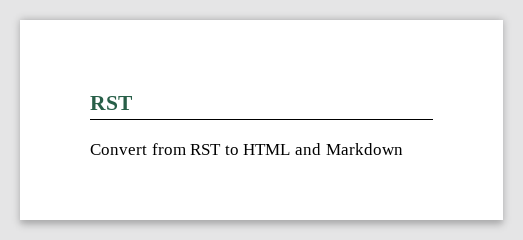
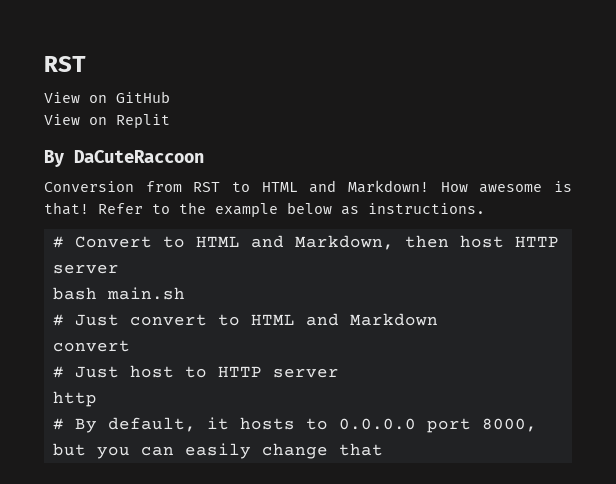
[90,144,147,155] Convert -> [44,91,170,103] [44,114,170,128] [44,150,204,167] [44,181,134,192] View on GitHub // View on Replit // By DaCuteRaccoon // Conversion
[325,143,403,155] Markdown -> [348,180,572,193] [44,202,485,217] [52,235,559,250] [52,264,119,274] [52,287,185,300] [52,313,438,326] [52,340,130,352] [52,365,339,378] [52,391,97,407] [52,417,537,433] [52,443,383,459] Markdown! How awesome is that! Refer to the example below as instructions. // # Convert to HTML and Markdown, then host HTTP server // bash main.sh // # Just convert to HTML and Markdown // convert // # Just host to HTTP server // http // # By default, it hosts to 0.0.0.0 port 8000, but you can easily change that

